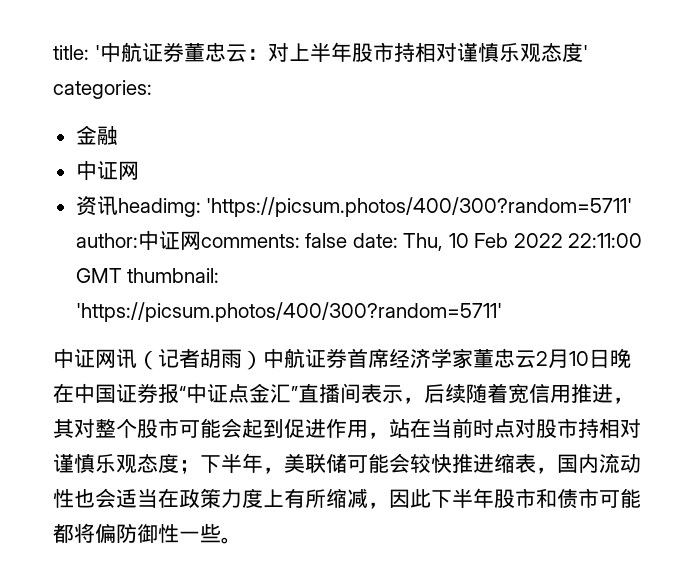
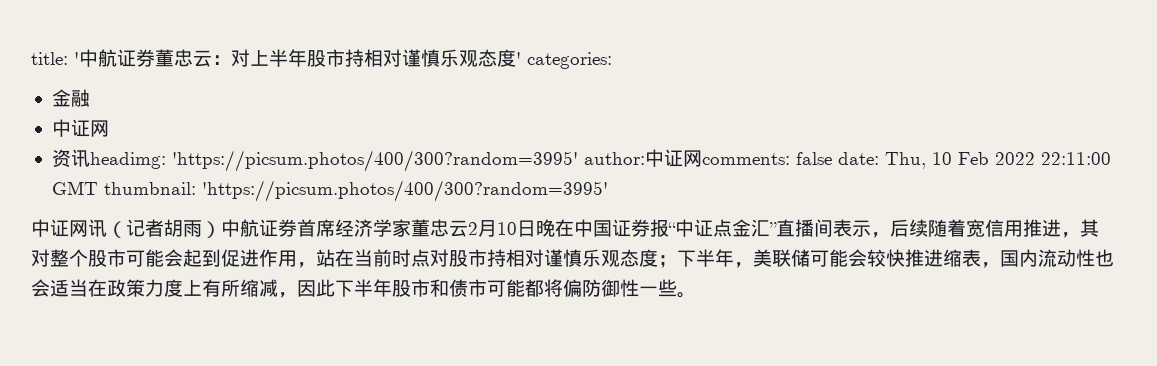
[206,197,633,217] 'https://picsum.photos/400/300?random=5711' -> [171,150,578,172] 'https://picsum.photos/400/300?random=3995'
[75,302,502,322] 'https://picsum.photos/400/300?random=5711' -> [201,180,608,202] 'https://picsum.photos/400/300?random=3995'

